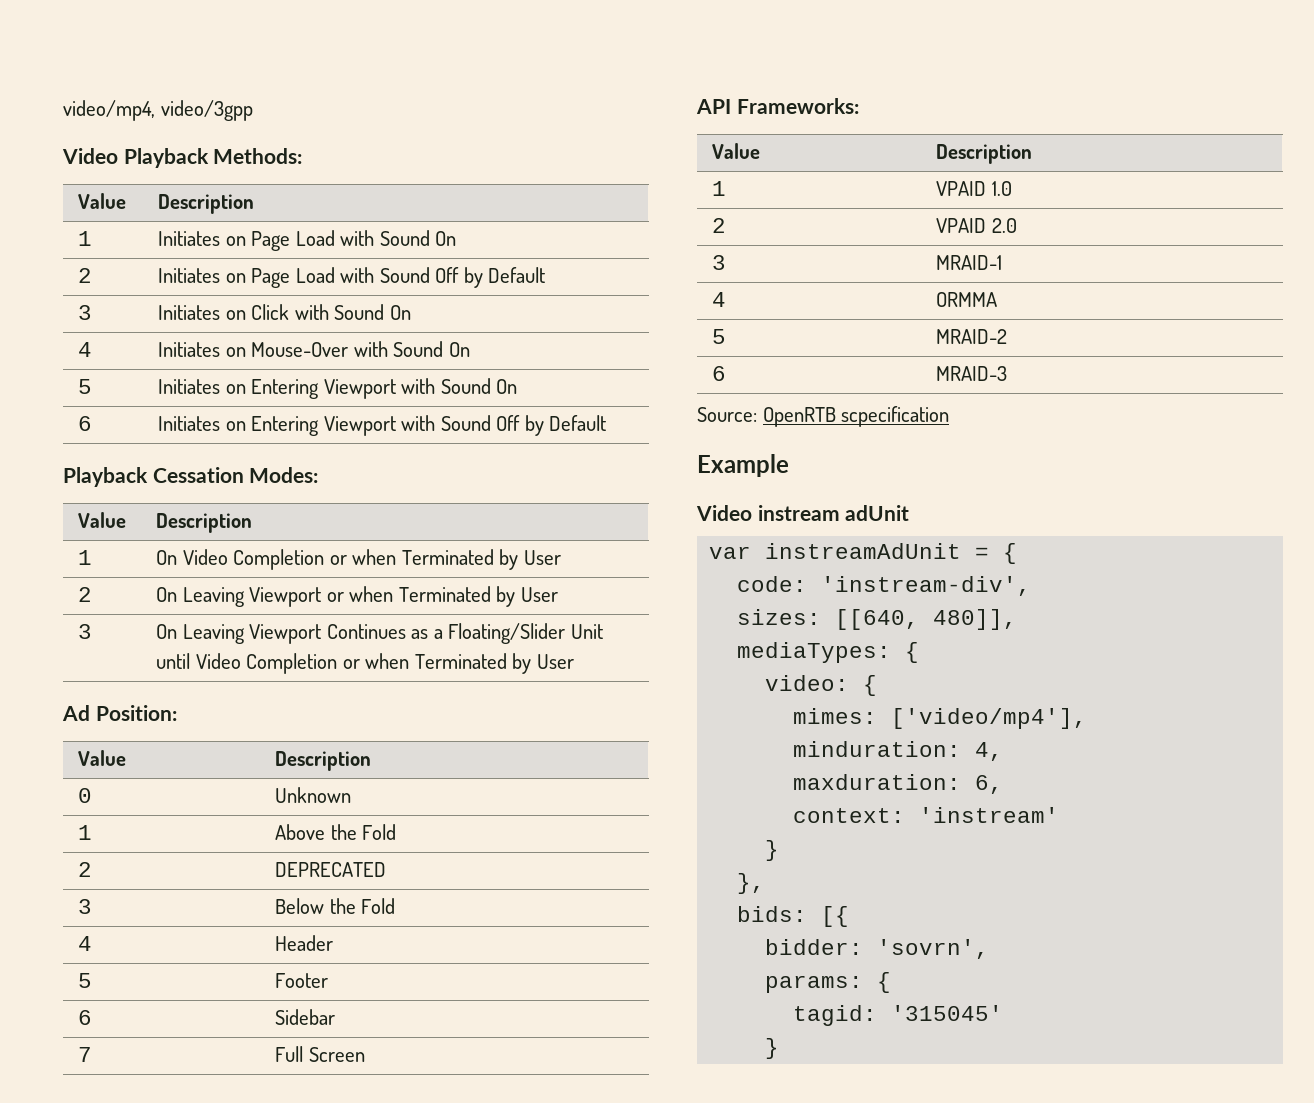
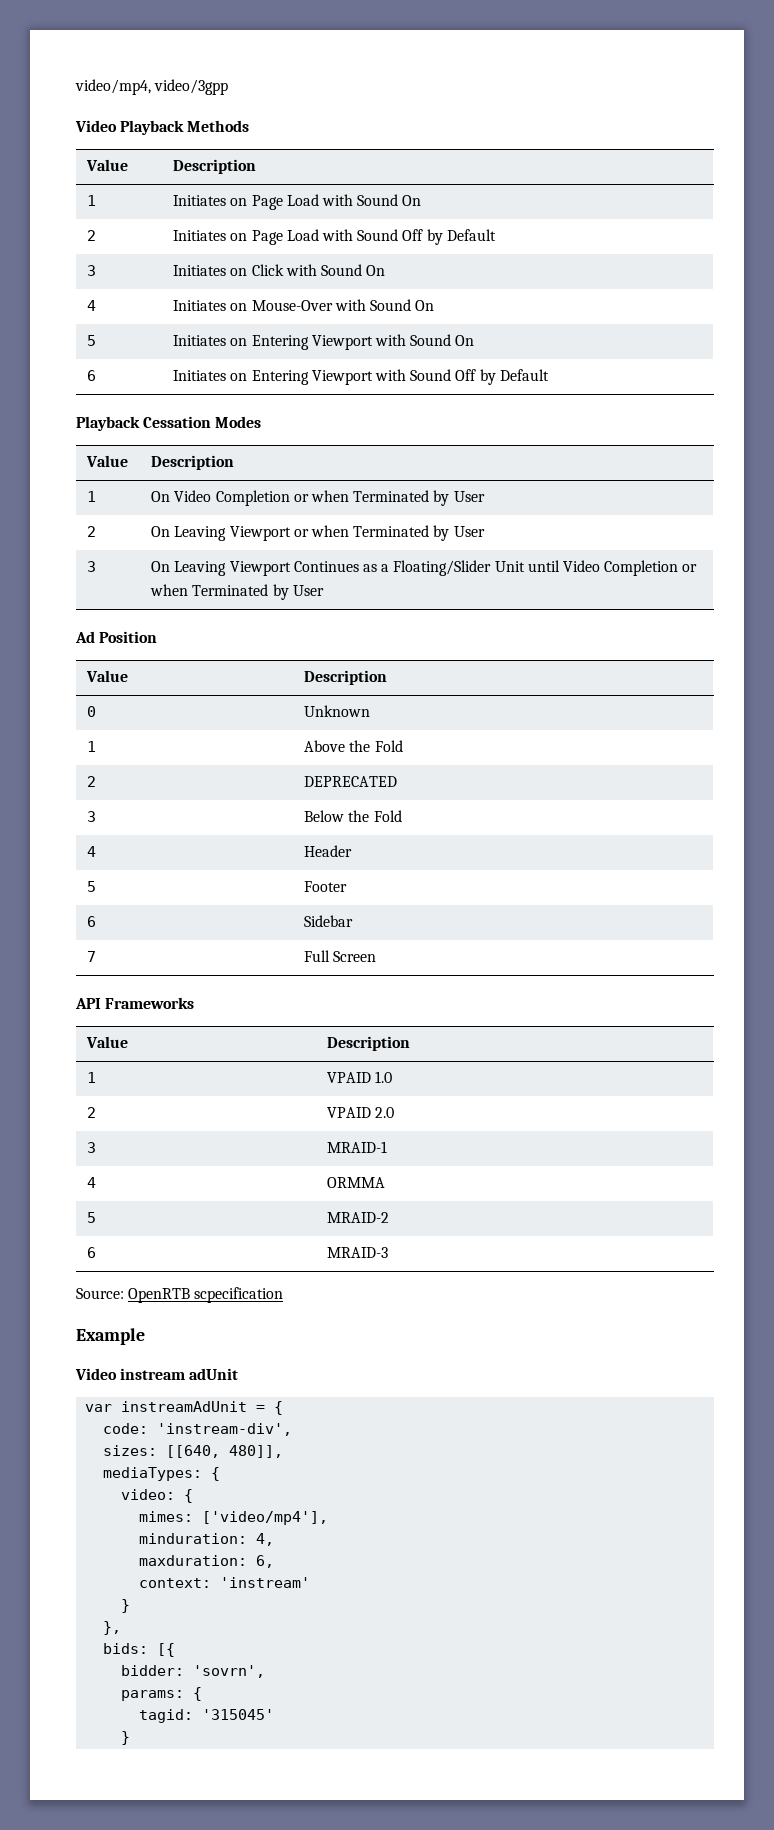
[213,148,303,164] Methods: -> [187,120,250,132] Methods
[249,467,319,483] Modes: -> [215,416,262,428] Modes
[95,705,177,721] Position: -> [99,631,158,643] Position
[736,98,859,114] Frameworks: -> [105,997,195,1009] Frameworks

